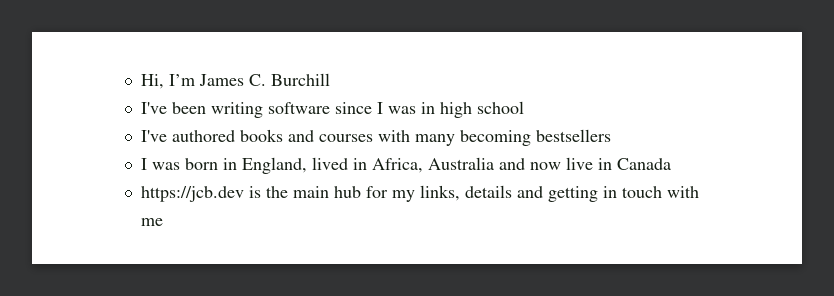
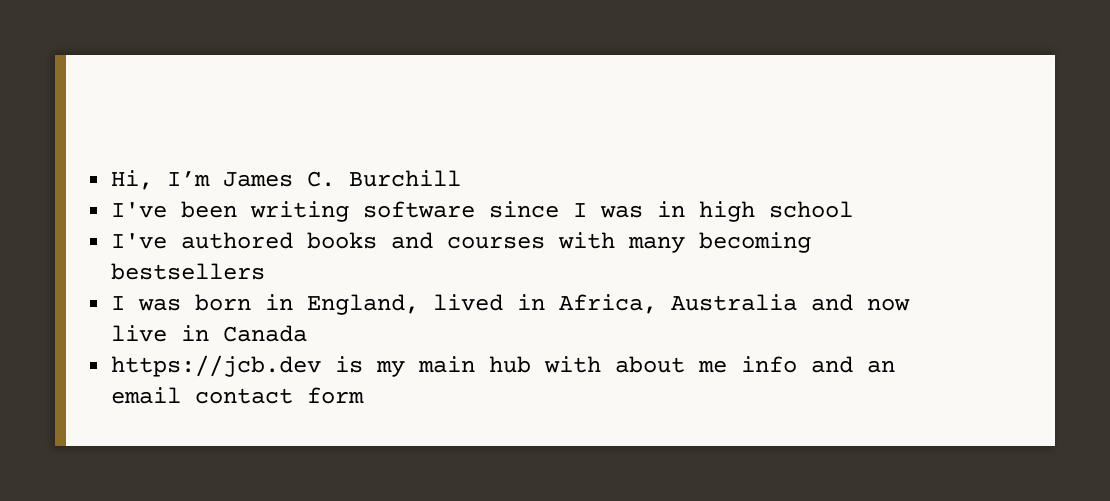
[265,186,288,198] the -> [376,360,406,377] my
[365,185,699,202] [140,218,163,226] for my links, details and getting in touch with me -> [544,356,896,373] [111,387,365,404] with about me info and an email contact form

